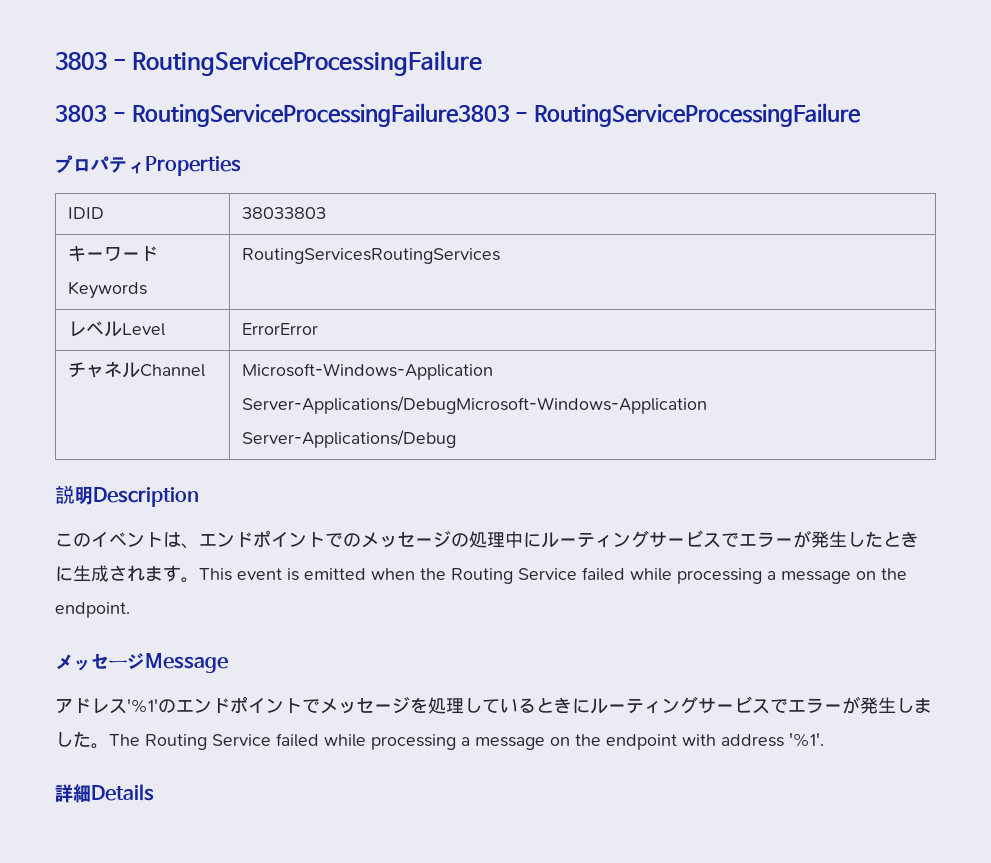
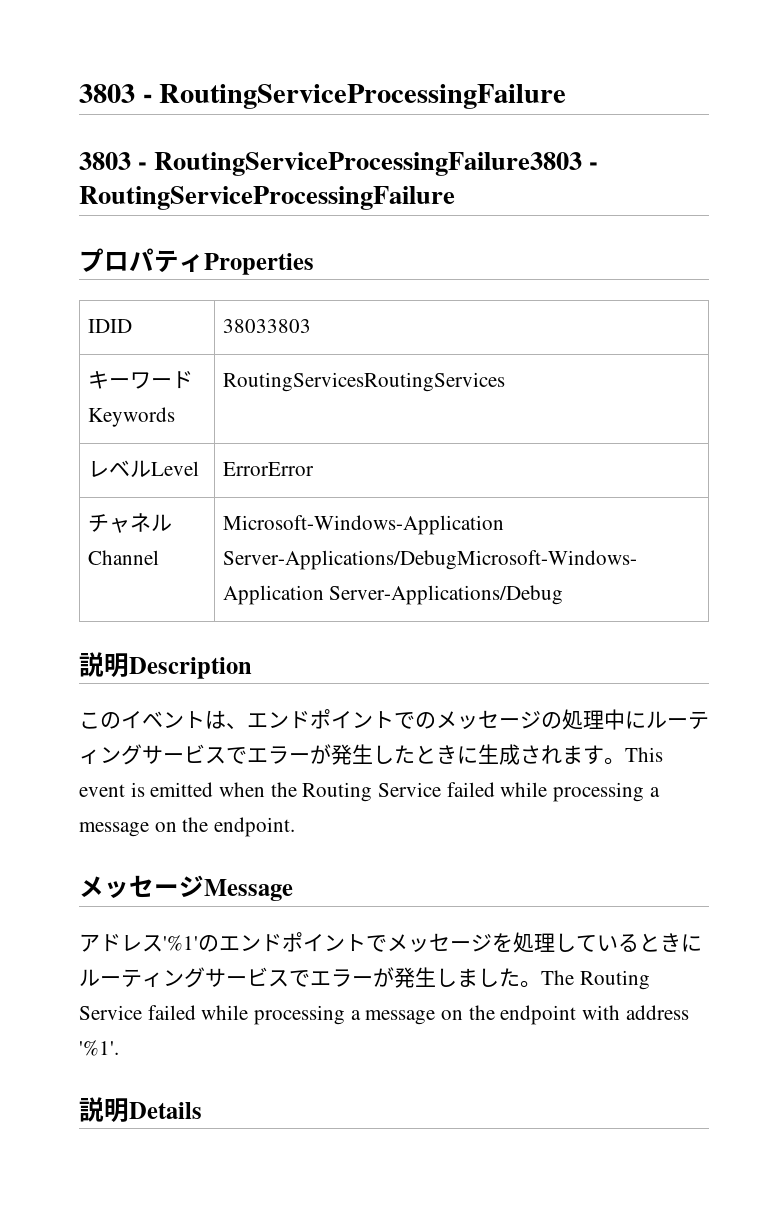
[55,784,91,803] 詳細 -> [79,1097,129,1122] 説明

